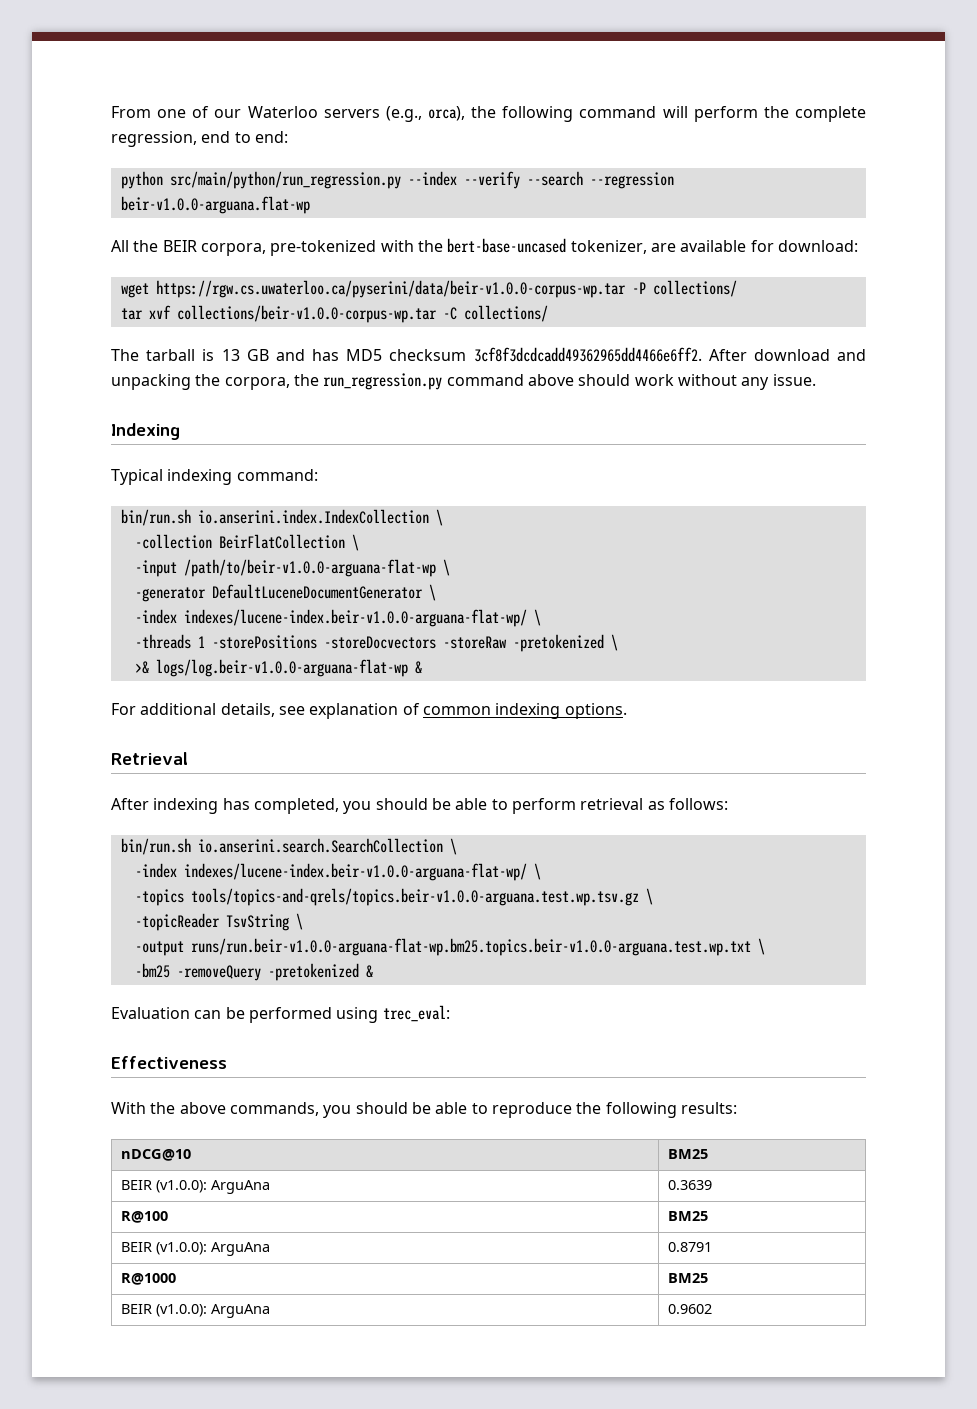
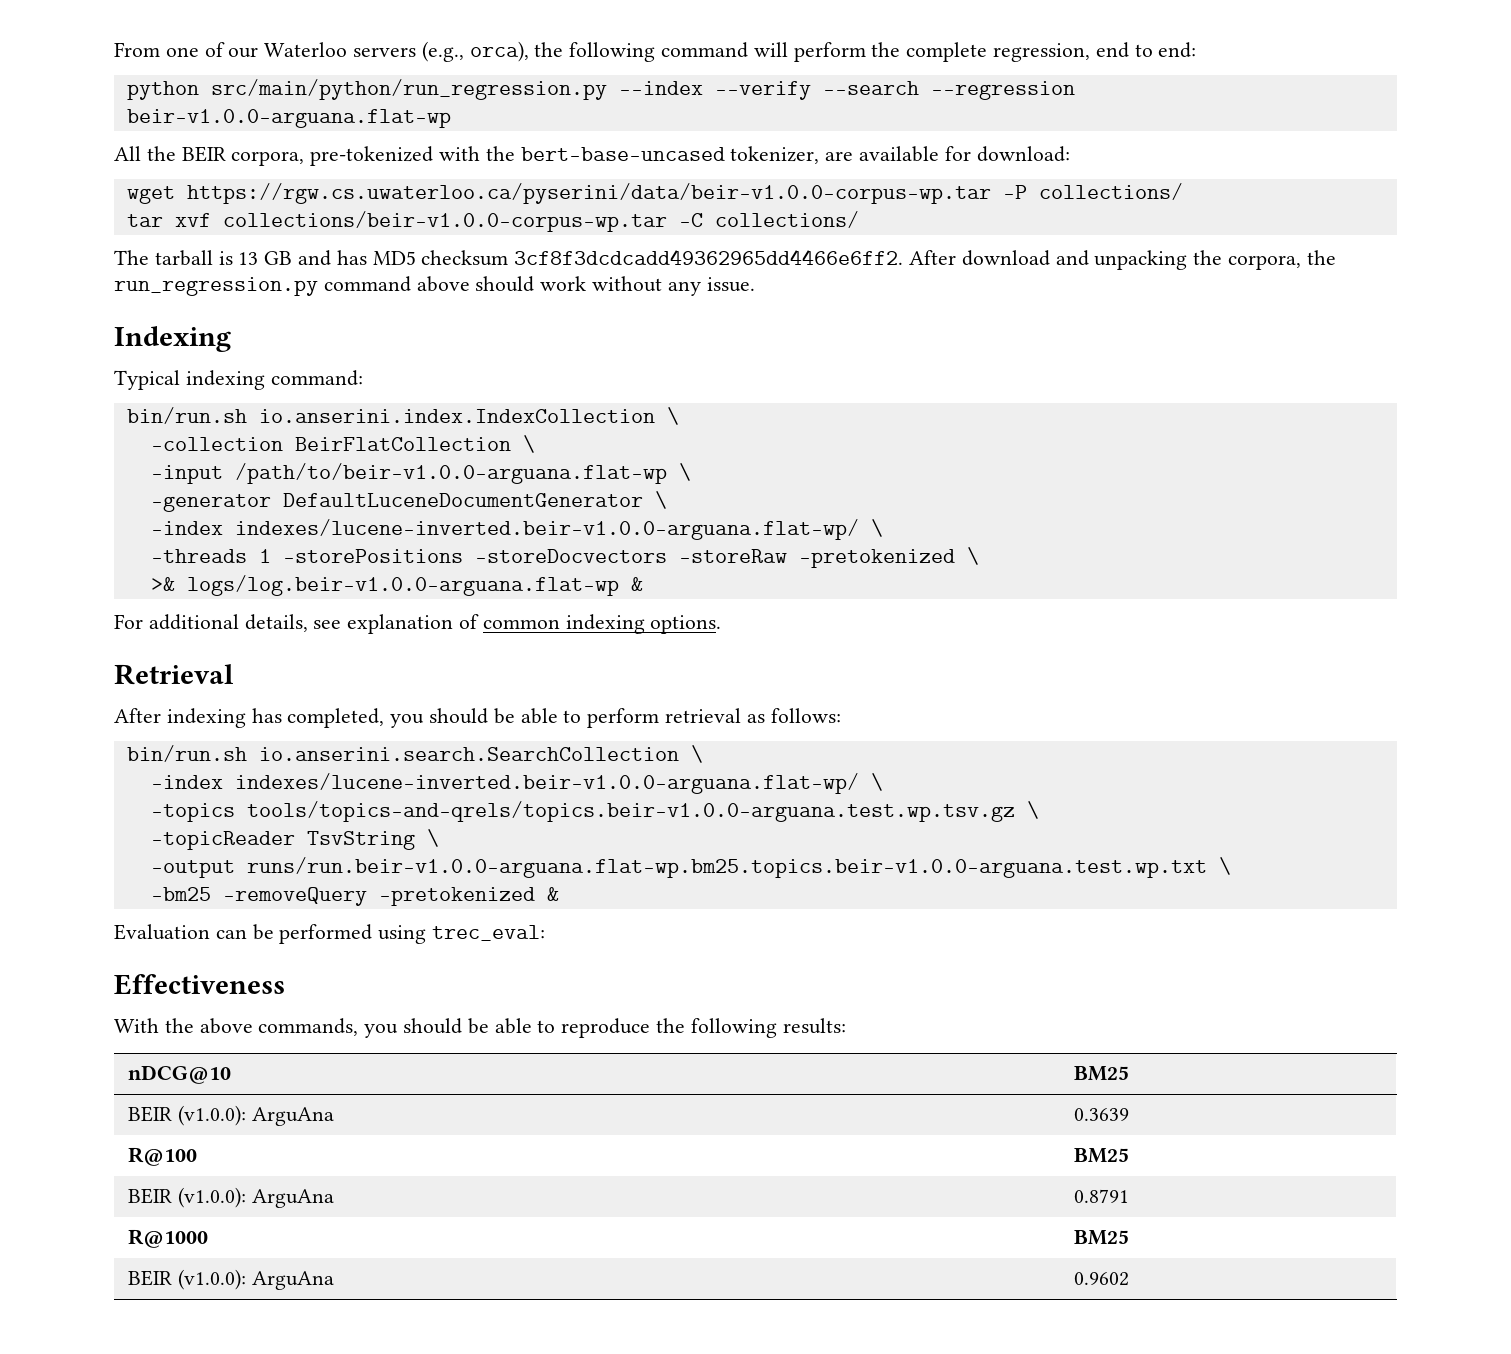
[183,559,436,577] /path/to/beir-v1.0.0-arguana-flat-wp -> [234,463,667,484] /path/to/beir-v1.0.0-arguana.flat-wp
[183,609,527,627] indexes/lucene-index.beir-v1.0.0-arguana-flat-wp/ -> [234,519,859,540] indexes/lucene-inverted.beir-v1.0.0-arguana.flat-wp/
[155,659,408,677] logs/log.beir-v1.0.0-arguana-flat-wp -> [186,575,619,596] logs/log.beir-v1.0.0-arguana.flat-wp
[183,863,527,881] indexes/lucene-index.beir-v1.0.0-arguana-flat-wp/ -> [234,773,859,794] indexes/lucene-inverted.beir-v1.0.0-arguana.flat-wp/
[190,938,751,956] runs/run.beir-v1.0.0-arguana-flat-wp.bm25.topics.beir-v1.0.0-arguana.test.wp.txt -> [246,857,1207,878] runs/run.beir-v1.0.0-arguana.flat-wp.bm25.topics.beir-v1.0.0-arguana.test.wp.txt

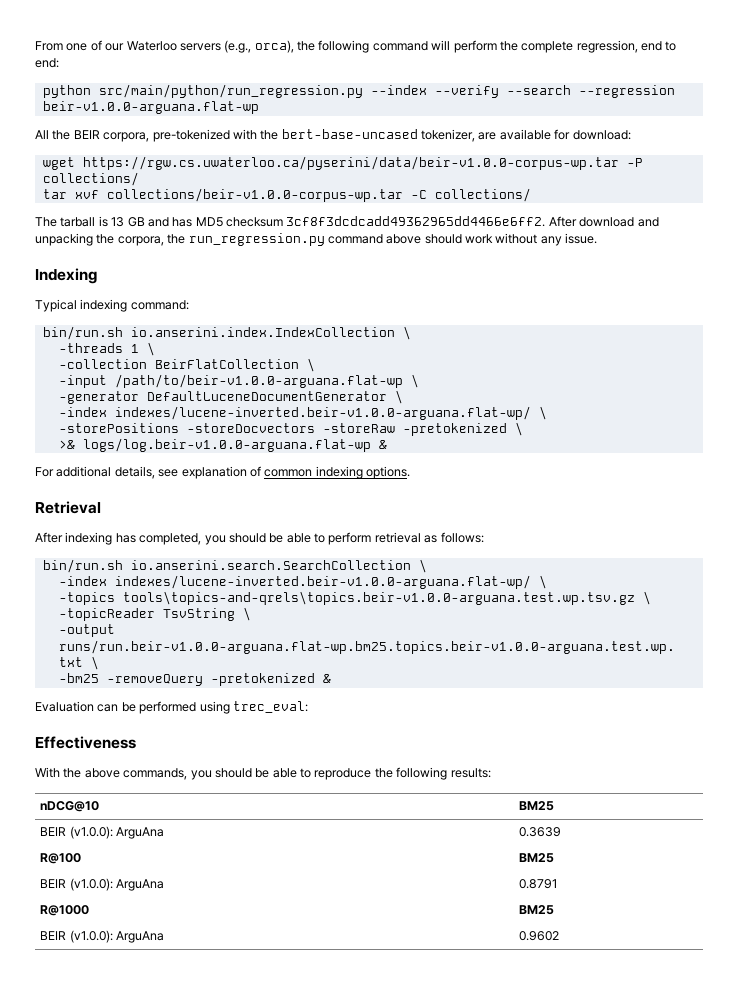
(679, 416) none -> [58,342,155,356] // -threads 1 \
[150,549,271,563] -threads 1 -> (547, 413) none
[246,801,1015,822] tools/topics-and-qrels/topics.beir-v1.0.0-arguana.test.wp.tsv.gz -> [122,591,635,605] tools\topics-and-qrels\topics.beir-v1.0.0-arguana.test.wp.tsv.gz

